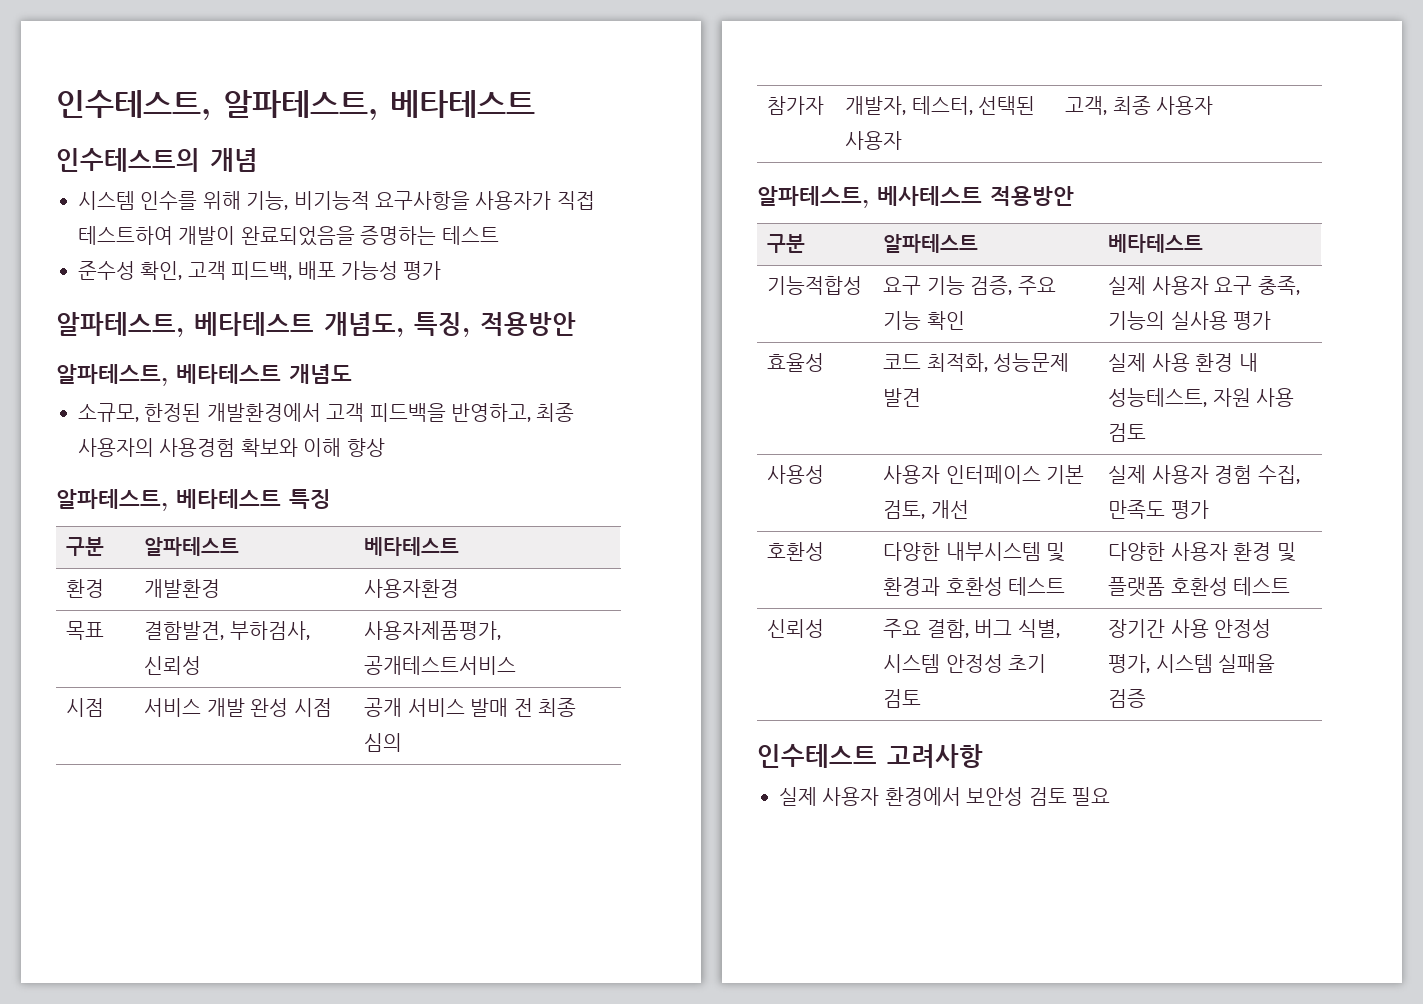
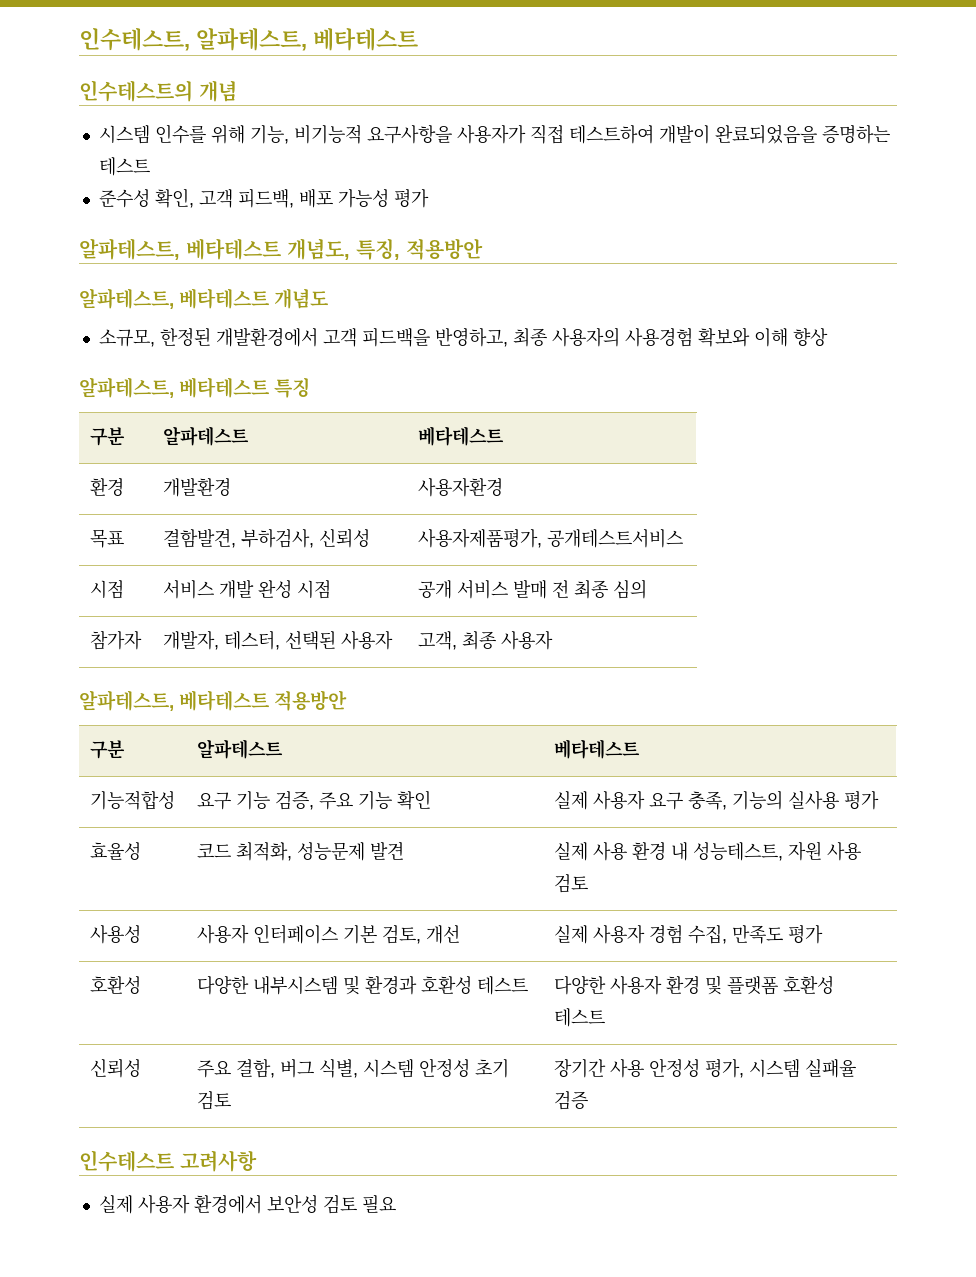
[877,186,982,206] 베사테스트 -> [179,690,271,711] 베타테스트

